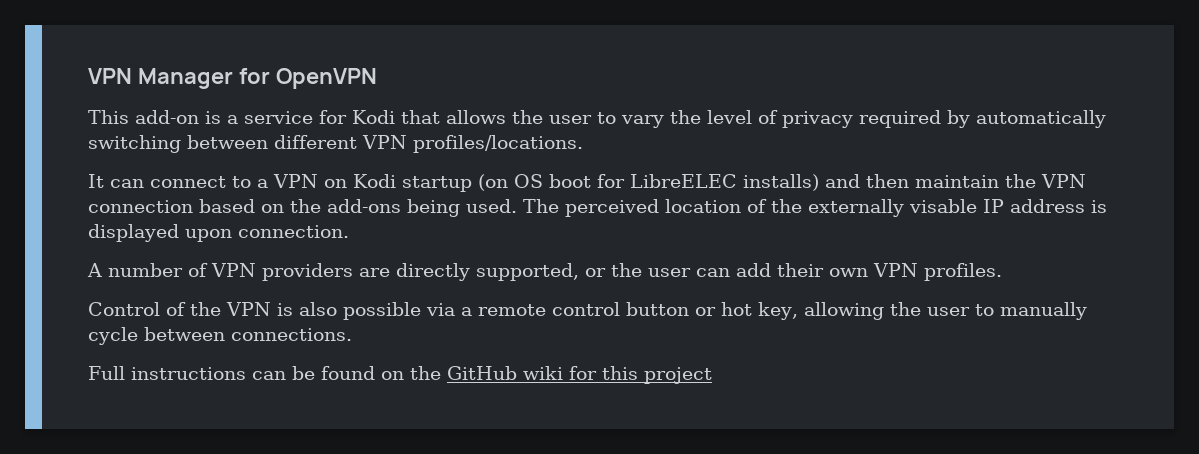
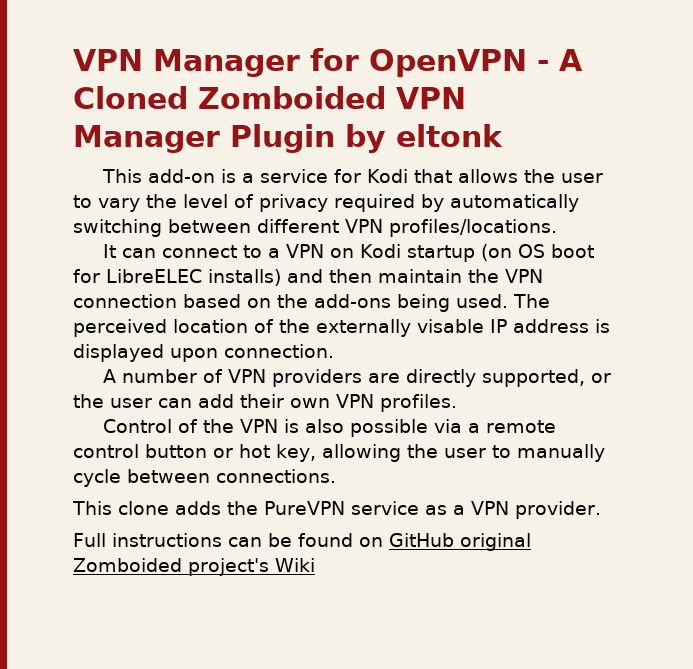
(377, 78) none -> [537,49,583,71] [73,86,466,109] [73,124,503,153] - A Cloned Zomboided VPN Manager Plugin by eltonk
(352, 334) none -> [72,501,601,519] // This clone adds the PureVPN service as a VPN provider.
[410,366,712,384] the GitHub wiki for this project -> [388,533,531,551] [73,558,315,576] GitHub original Zomboided project's Wiki

